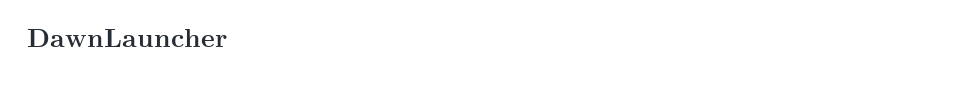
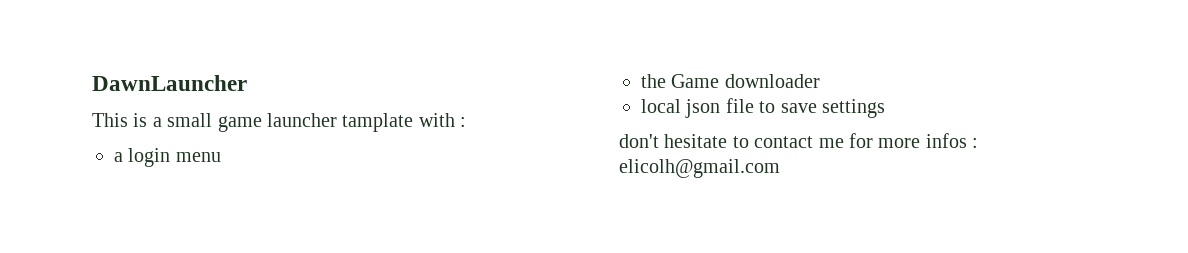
(227, 38) none -> [92,113,467,132] [114,148,221,167] [641,74,820,88] [641,98,885,118] [619,133,979,148] [619,159,780,178] // This is a small game launcher tamplate with : // a login menu // the Game downloader // local json file to save settings // don't hesitate to contact me for more infos : elicolh@gmail.com

